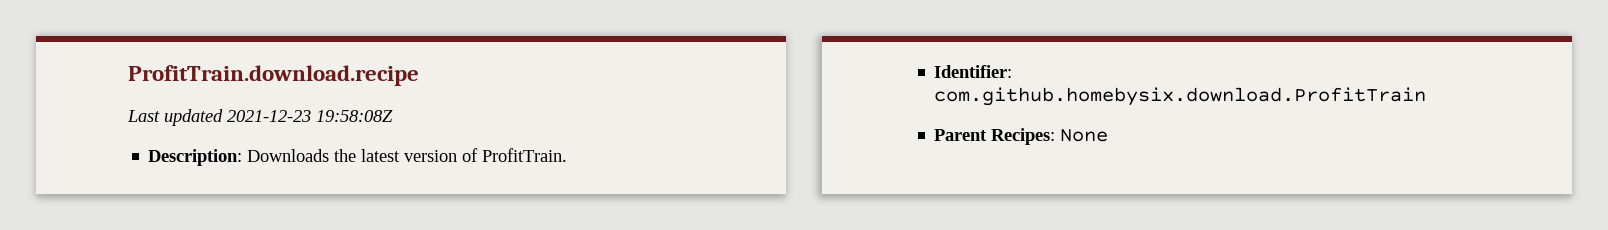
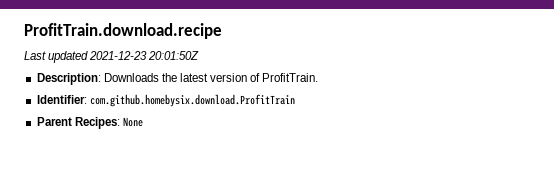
[316,110,393,122] 19:58:08Z -> [148,51,200,60] 20:01:50Z

